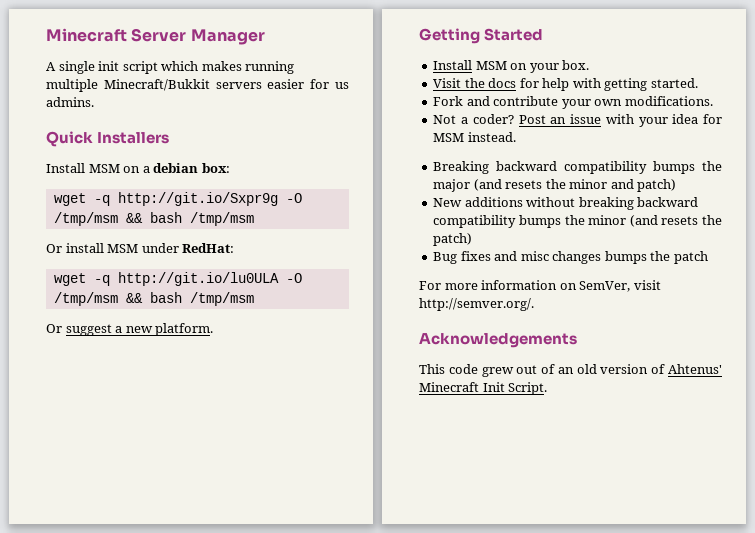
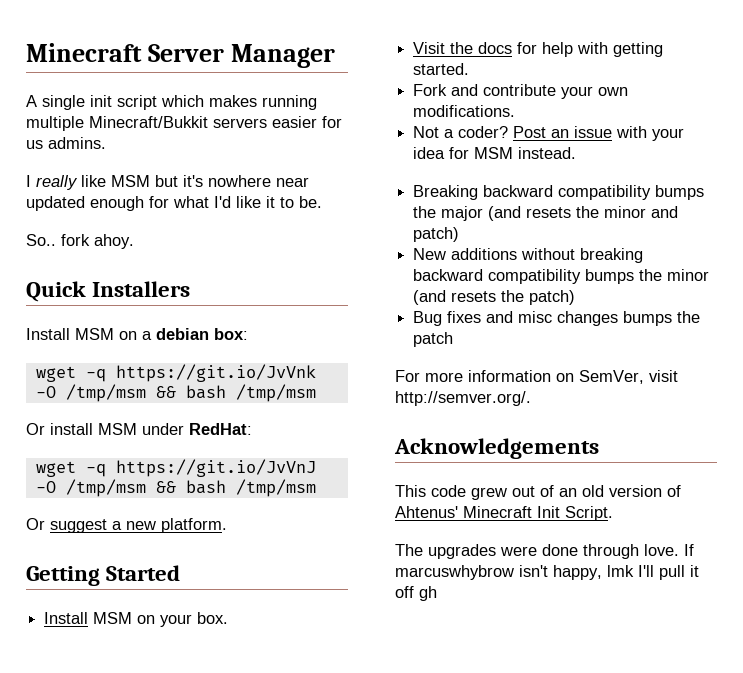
(94, 102) none -> [26,175,309,190] [26,196,322,211] [26,234,134,249] // I really like MSM but it's nowhere near updated enough for what I'd like it to be. // So.. fork ahoy.
[117,192,278,206] http://git.io/Sxpr9g -> [115,364,316,382] https://git.io/JvVnk
[117,272,279,286] http://git.io/lu0ULA -> [115,459,316,477] https://git.io/JvVnJ
(548, 388) none -> [395,544,694,559] [395,565,699,580] [395,586,437,601] // The upgrades were done through love. If marcuswhybrow isn't happy, lmk I'll pull it off gh

